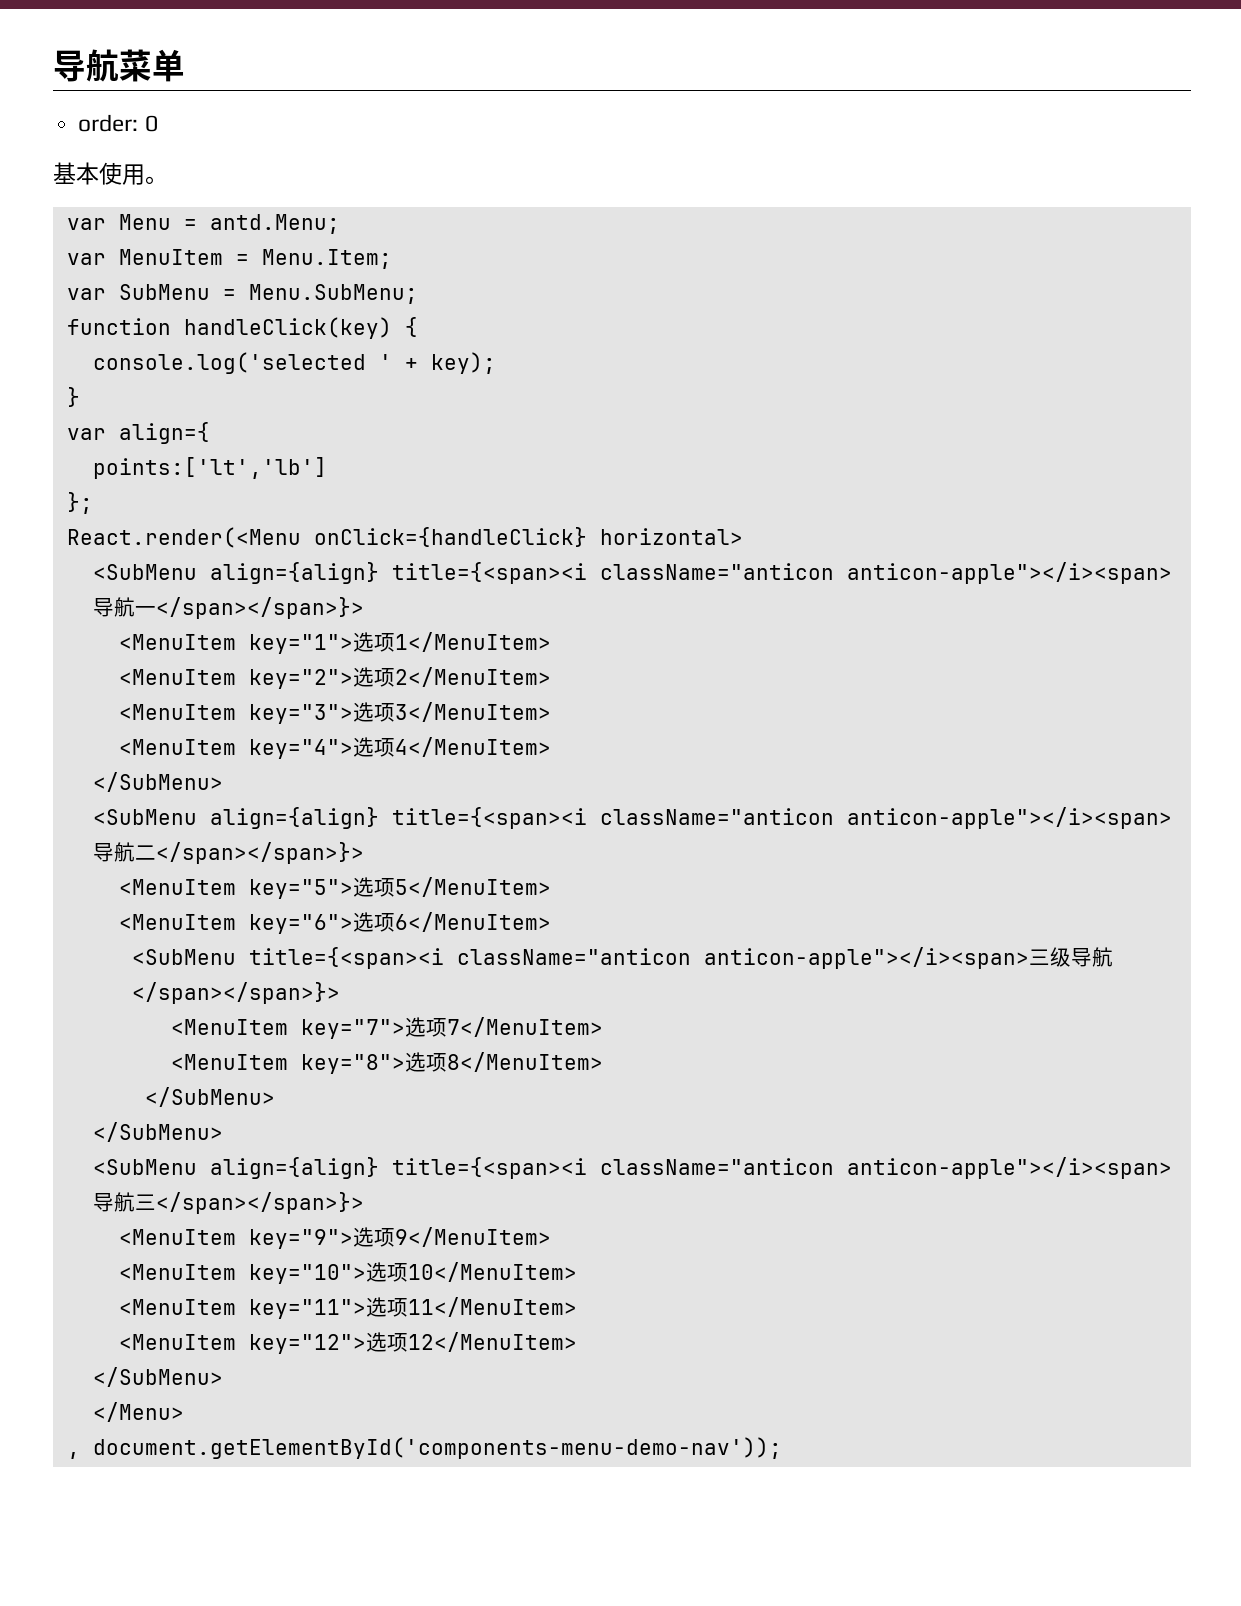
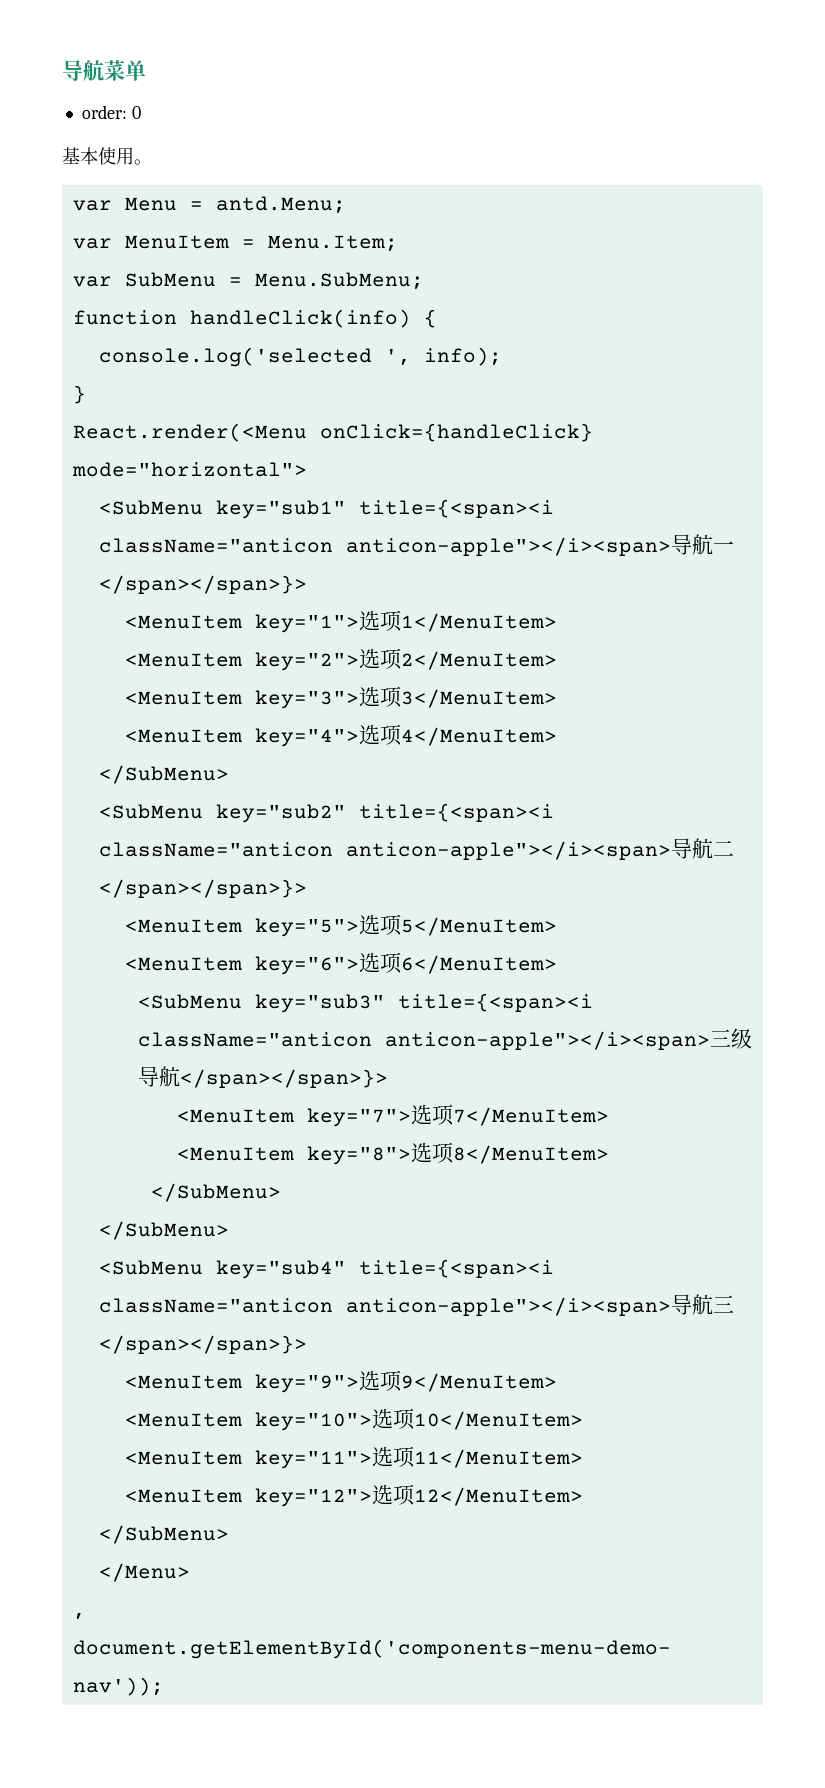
[183,317,392,339] handleClick(key) -> [189,309,411,328] handleClick(info)
[378,352,496,374] [66,387,80,407] [66,422,210,444] [92,457,327,479] [66,492,93,514] ' + key); // } // var align={ // points:['lt','lb'] // }; -> [384,347,502,366] [72,385,86,404] ', info); // }
[599,528,743,545] [92,562,379,584] horizontal> // <SubMenu align={align} -> [71,462,307,477] [98,500,346,519] mode="horizontal"> // <SubMenu key="sub1"
[209,807,379,829] align={align} -> [215,804,346,823] key="sub2"
(236, 957) none -> [254,994,385,1013] key="sub3"
[209,1157,379,1179] align={align} -> [215,1260,346,1279] key="sub4"

